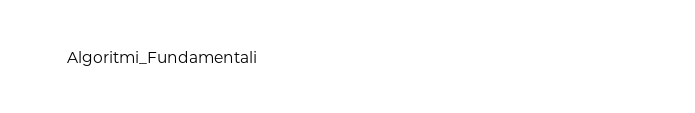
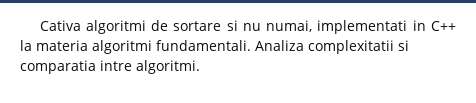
[67,51,257,66] Algoritmi_Fundamentali -> [39,20,456,34] [20,40,409,54] [20,60,200,74] Cativa algoritmi de sortare si nu numai, implementati in C++ la materia algoritmi fundamentali. Analiza complexitatii si comparatia intre algoritmi.

